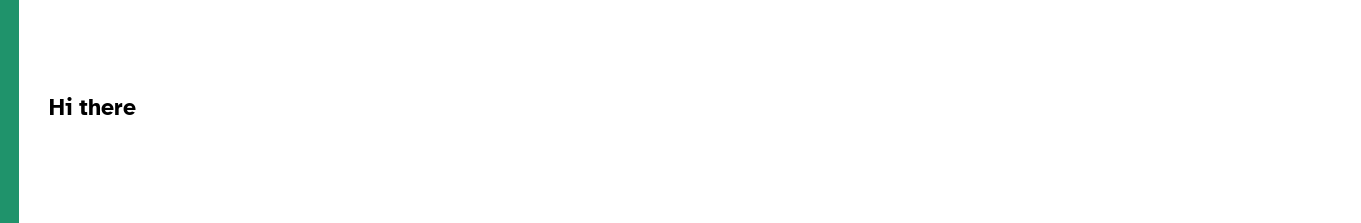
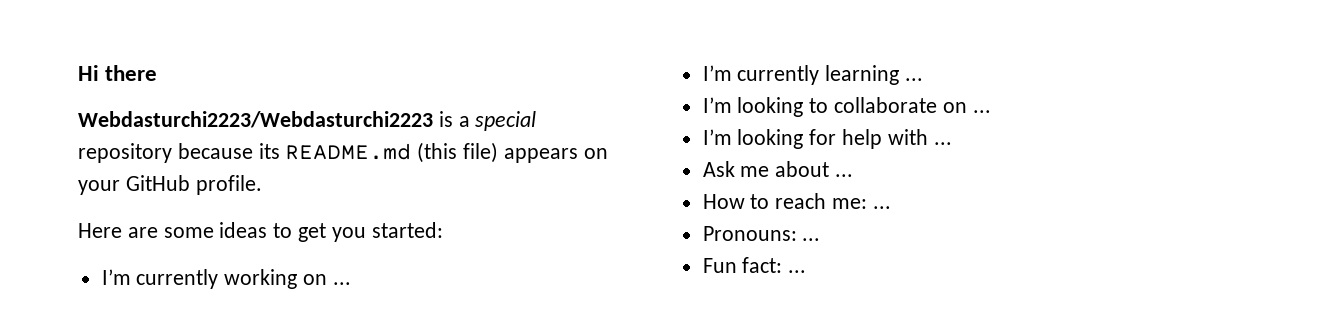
(136, 107) none -> [78,111,537,131] [78,142,608,163] [78,175,262,195] [78,222,443,242] [101,269,351,289] [702,65,924,85] [702,97,991,117] [702,129,952,149] [702,161,854,177] [702,193,891,209] [702,226,821,241] [702,257,807,273] // Webdasturchi2223/Webdasturchi2223 is a special repository because its README.md (this file) appears on your GitHub profile. // Here are some ideas to get you started: // I’m currently working on ... // I’m currently learning ... // I’m looking to collaborate on ... // I’m looking for help with ... // Ask me about ... // How to reach me: ... // Pronouns: ... // Fun fact: ...

